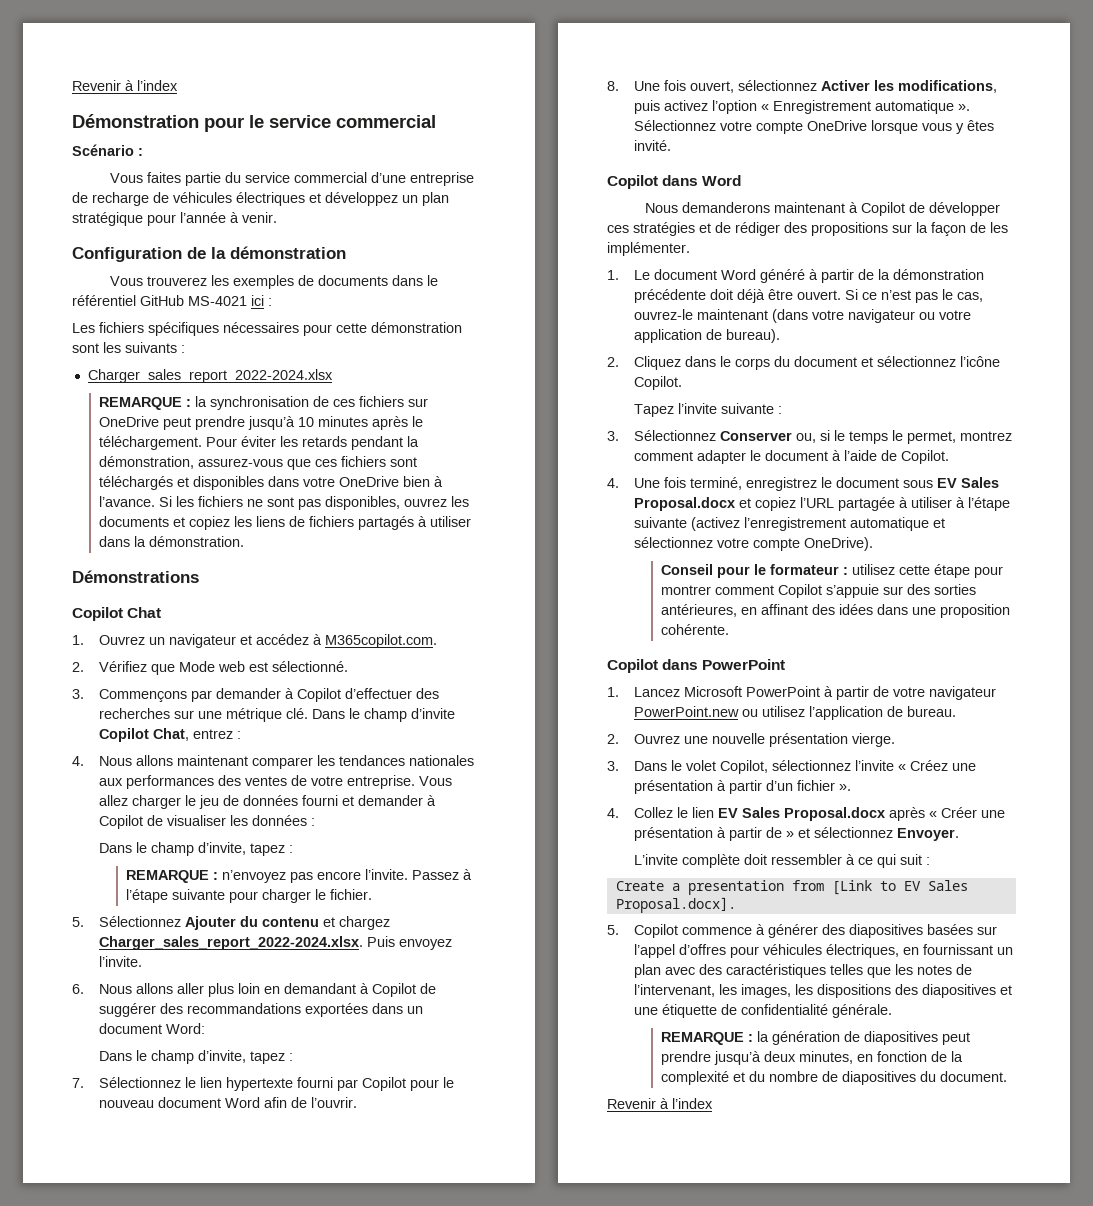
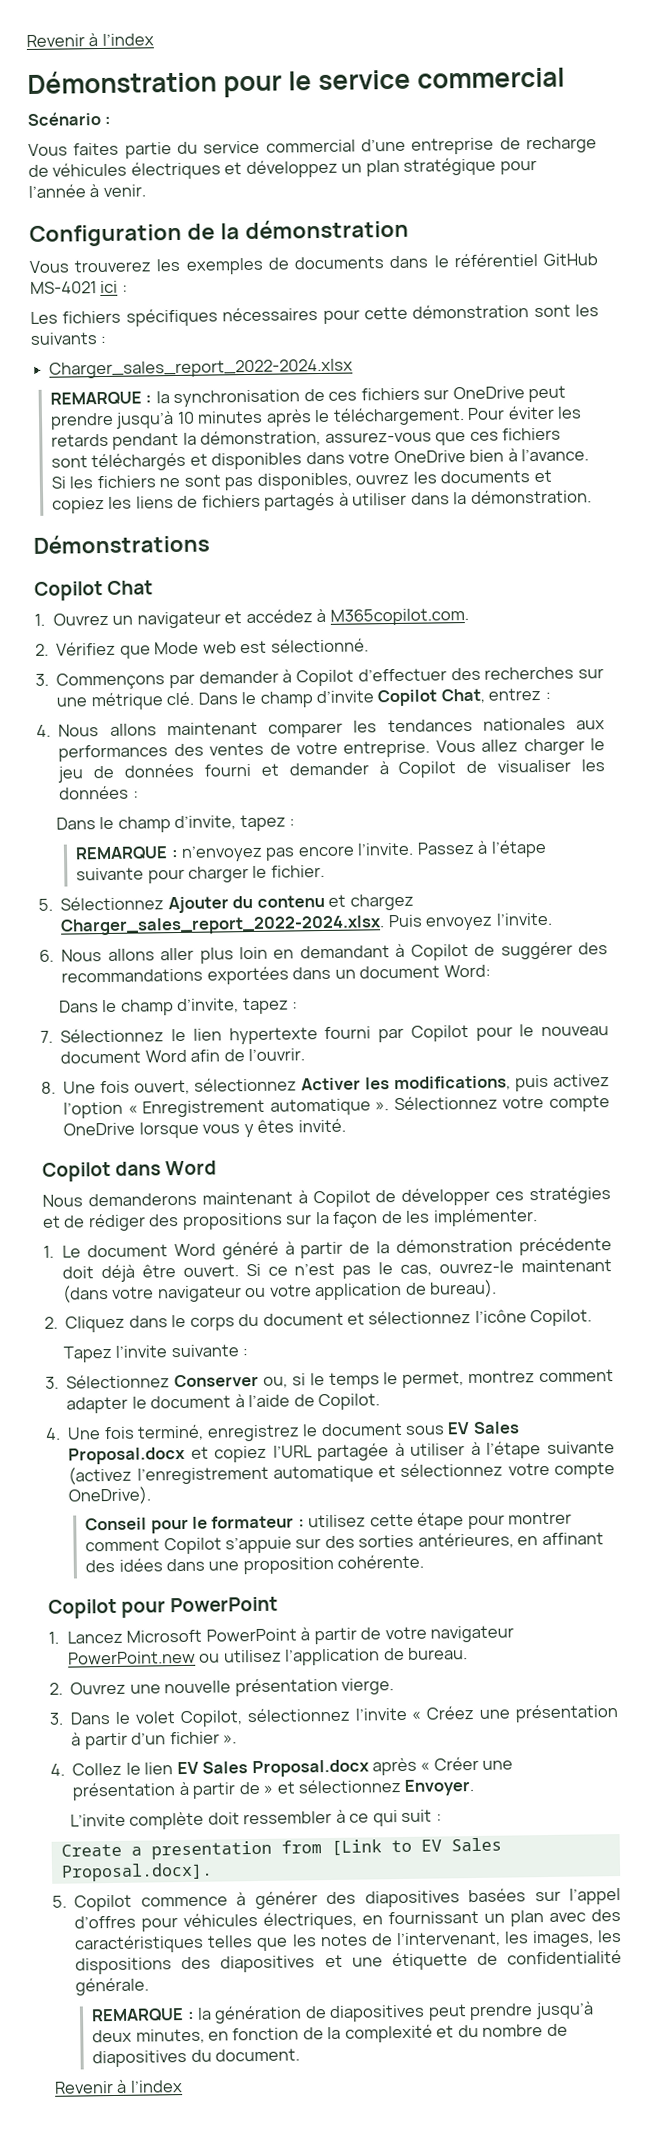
[662,659,699,670] dans -> [121,1600,167,1618] pour

